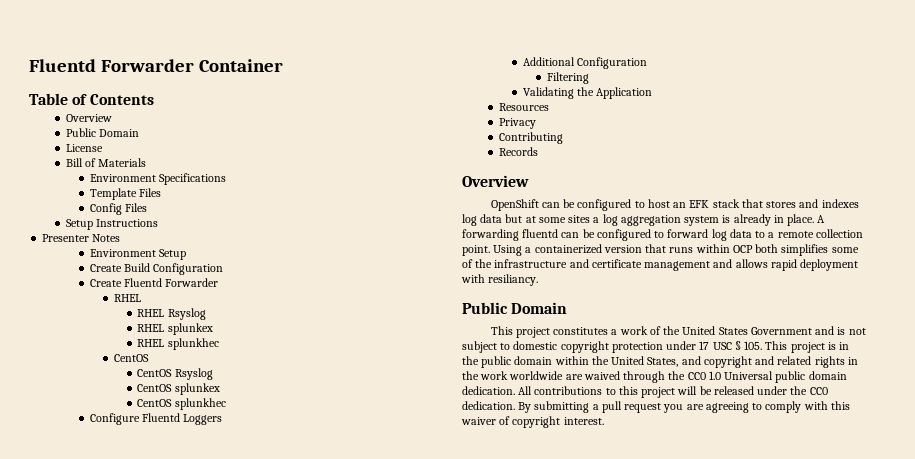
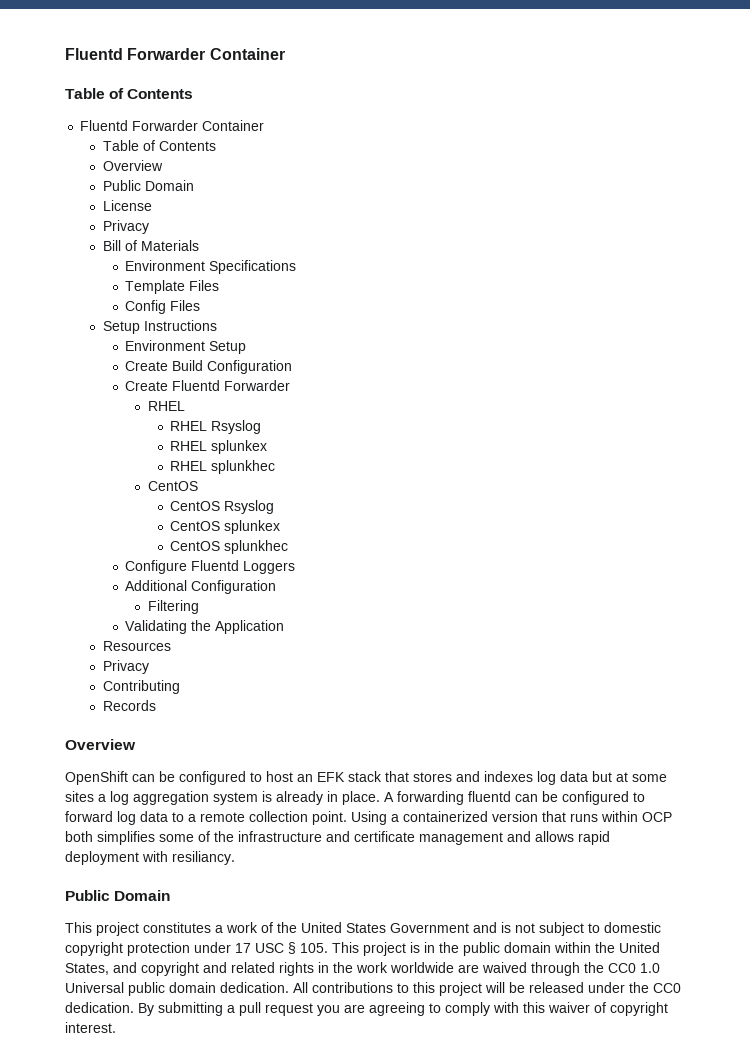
[29,59,283,72] [29,93,154,105] Fluentd Forwarder Container // Table of Contents -> [65,48,285,60] [65,88,194,99] [80,120,265,131] [102,140,216,151] Fluentd Forwarder Container // Table of Contents // Fluentd Forwarder Container // Table of Contents
(104, 148) none -> [102,220,149,234] // Privacy
[42,234,121,242] // Presenter Notes -> (217, 325) none

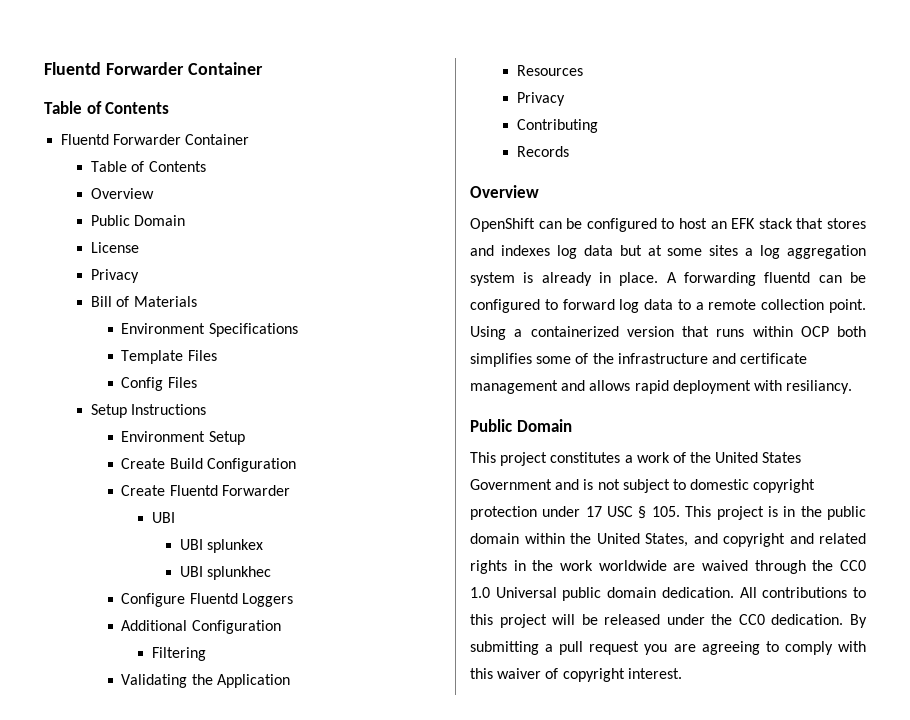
[147,401,185,411] [170,420,262,434] [170,440,268,454] [170,460,276,474] [147,481,198,491] [170,500,275,514] [170,520,281,534] [170,541,221,551] RHEL // RHEL Rsyslog // RHEL splunkex // RHEL splunkhec // CentOS // CentOS Rsyslog // CentOS splunkex // CentOS -> [151,512,175,523] [179,539,264,553] [179,566,203,577] UBI // UBI splunkex // UBI

